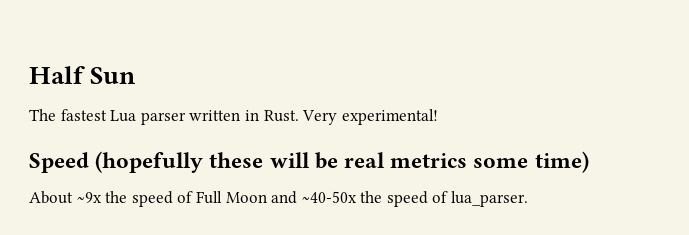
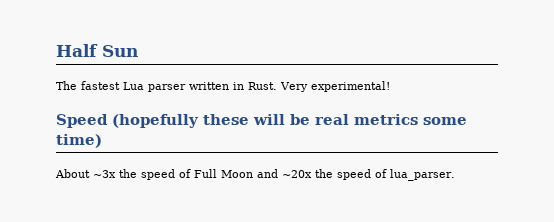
[76,192,102,203] ~9x -> [93,170,116,178] ~3x
[301,191,357,203] ~40-50x -> [282,170,312,178] ~20x

